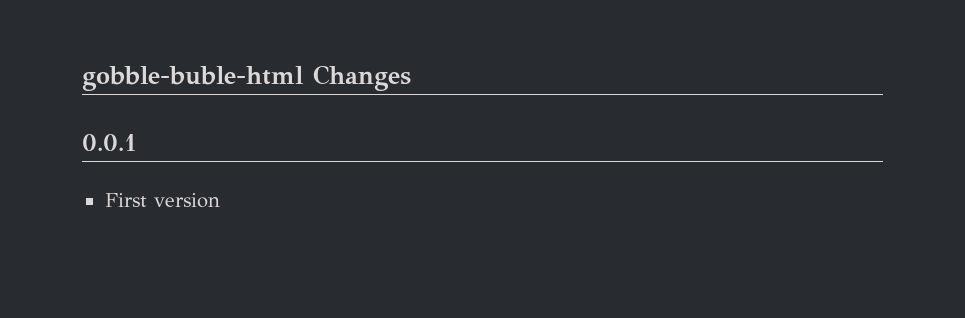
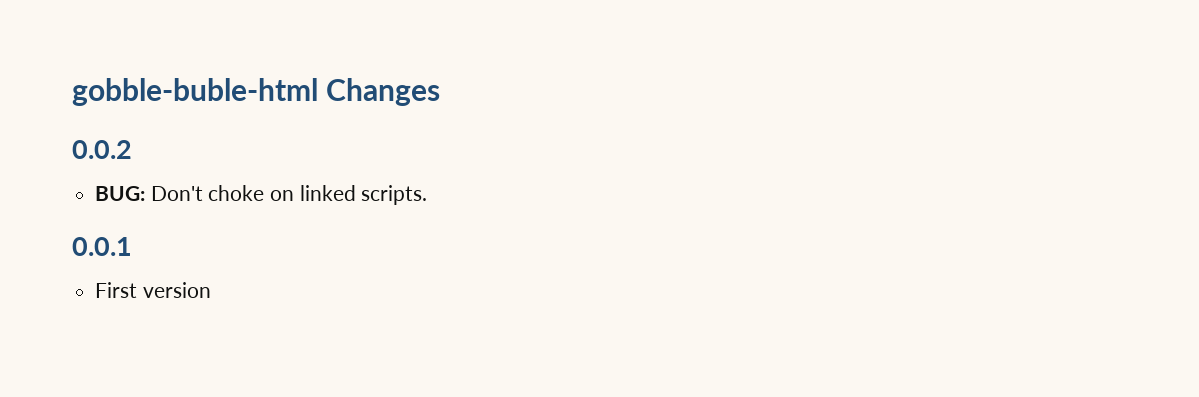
(411, 78) none -> [72,140,132,159] [95,185,428,205] // 0.0.2 // BUG: Don't choke on linked scripts.

